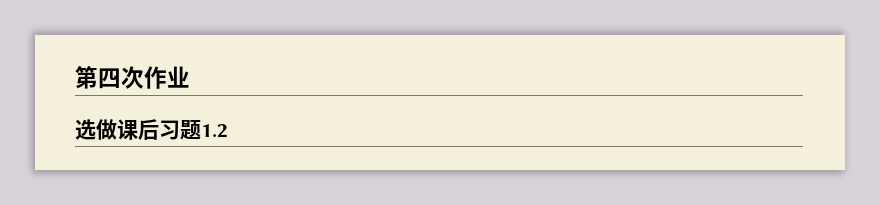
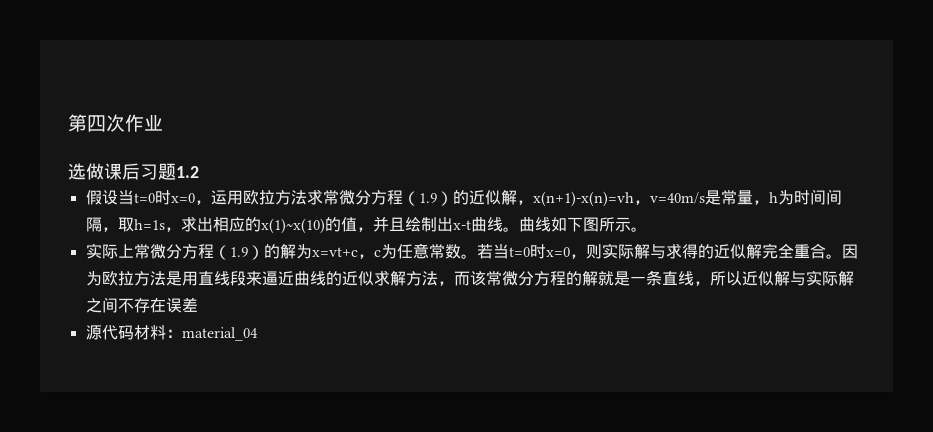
(228, 131) none -> [85,189,842,207] [85,216,647,234] [85,243,858,260] [85,270,854,286] [85,297,198,313] [85,325,258,341] // 假设当t=0时x=0，运用欧拉方法求常微分方程（1.9）的近似解，x(n+1)-x(n)=vh，v=40m/s是常量，h为时间间隔，取h=1s，求出相应的x(1)~x(10)的值，并且绘制出x-t曲线。曲线如下图所示。 // 实际上常微分方程（1.9）的解为x=vt+c，c为任意常数。若当t=0时x=0，则实际解与求得的近似解完全重合。因为欧拉方法是用直线段来逼近曲线的近似求解方法，而该常微分方程的解就是一条直线，所以近似解与实际解之间不存在误差 // 源代码材料：material_04

